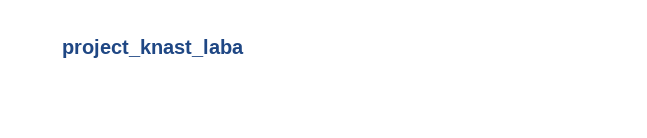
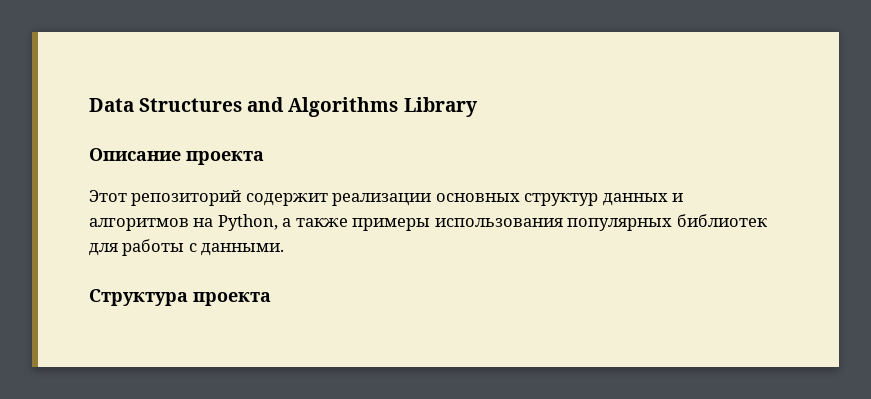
[62,39,244,58] project_knast_laba -> [89,97,477,117] [89,148,264,165] [89,190,684,206] [89,214,767,231] [89,239,285,256] [89,289,271,306] Data Structures and Algorithms Library // Описание проекта // Этот репозиторий содержит реализации основных структур данных и алгоритмов на Python, а также примеры использования популярных библиотек для работы с данными. // Структура проекта

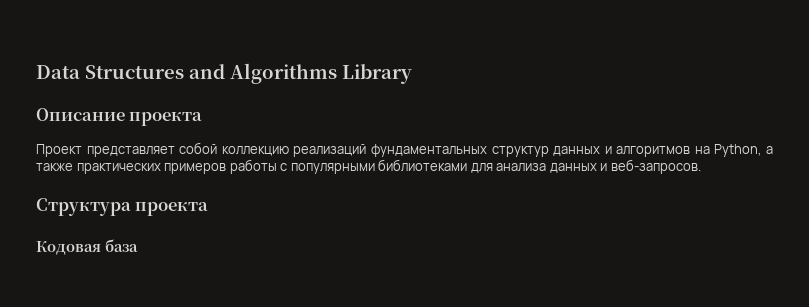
[89,190,520,206] Этот репозиторий содержит реализации основных -> [36,142,487,157] Проект представляет собой коллекцию реализаций фундаментальных
[352,214,767,231] [89,239,285,256] примеры использования популярных библиотек для работы с данными. -> [76,159,701,174] практических примеров работы с популярными библиотеками для анализа данных и веб-запросов.
(271, 299) none -> [36,239,138,255] // Кодовая база

